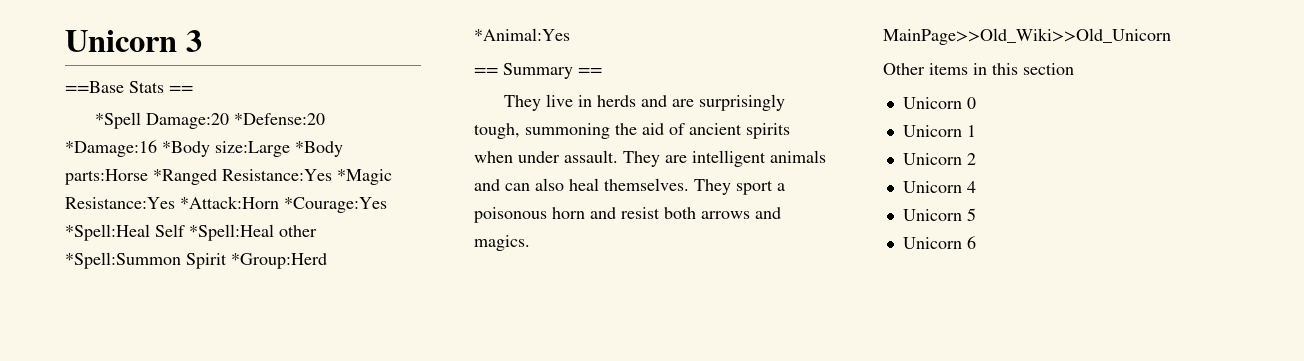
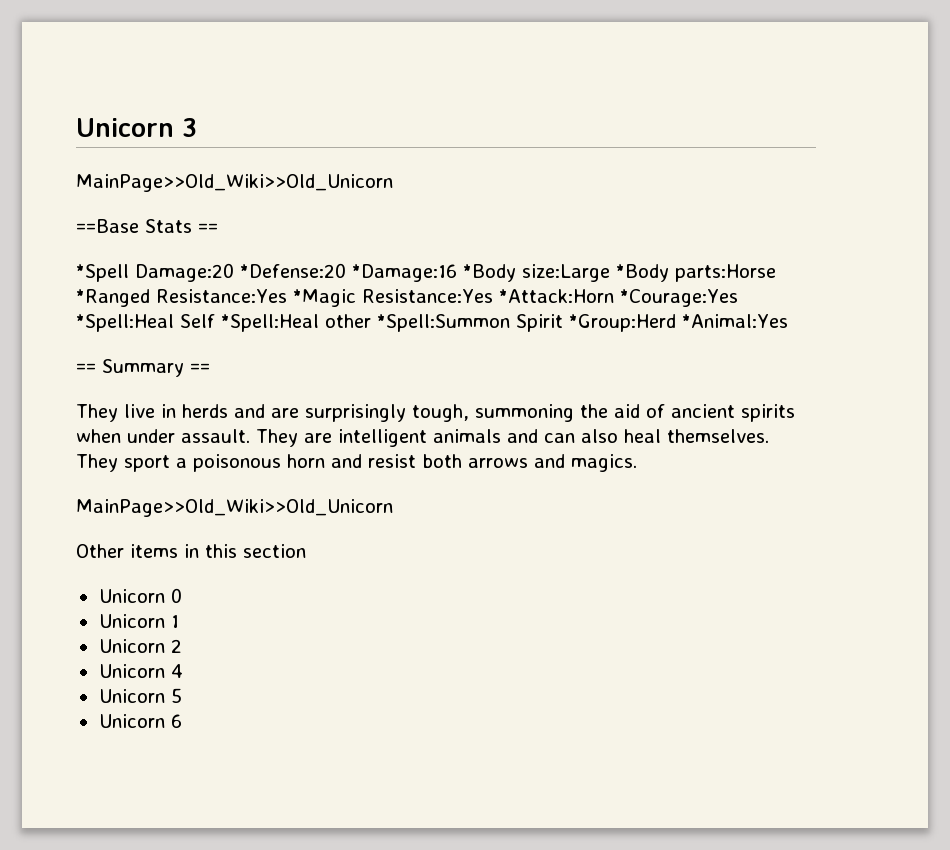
(202, 41) none -> [76,174,393,192] // MainPage>>Old_Wiki>>Old_Unicorn

